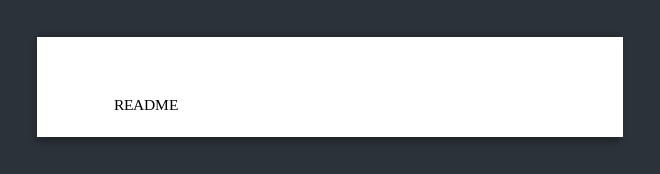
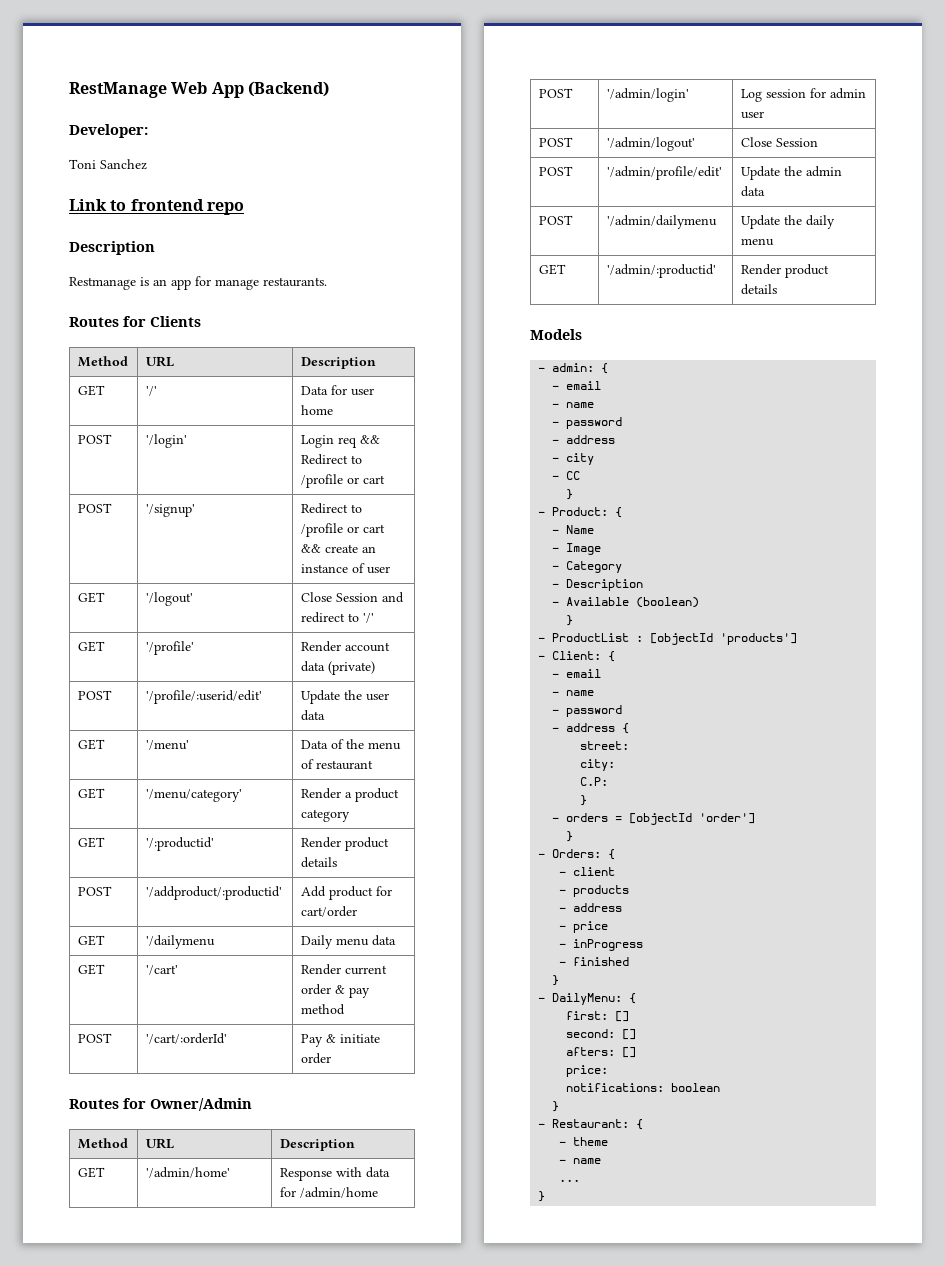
[114,100,178,110] README -> [69,81,329,98] [69,124,148,138] [69,159,147,170] [69,199,244,215] [69,241,155,255] [69,276,327,290] [69,316,201,327] [77,356,128,367] [145,356,174,367] [300,357,376,369] [77,385,105,396] [145,386,157,396] [300,385,374,396] [300,405,333,415] [77,434,112,444] [145,434,187,448] [300,435,380,448] [300,454,362,465] [300,474,385,488] [77,503,112,513] [145,504,195,517] [300,503,362,514] [300,523,385,537] [300,544,376,553] [300,563,390,574] [77,592,105,603] [145,592,193,606] [300,592,404,603] [300,612,374,623] [77,641,105,652] [145,641,194,655] [300,641,390,652] [300,661,375,675] [77,690,112,700] [145,690,262,704] [300,690,389,704] [300,710,325,721] [77,739,105,750] [145,740,189,750] [300,739,401,750] [300,759,373,770] [77,788,105,799] [145,789,242,802] [300,788,399,802] [300,809,350,822] [77,837,105,848] [145,837,214,851] [300,837,389,851] [300,857,337,868] [77,886,112,896] [145,886,282,900] [300,886,392,900] [300,906,357,917] [77,935,105,946] [145,935,215,949] [300,935,396,949] [77,964,105,975] [145,965,178,975] [300,964,387,975] [300,984,370,998] [300,1004,345,1015] [77,1033,112,1043] [145,1033,227,1044] [300,1034,380,1047] [300,1053,331,1064] [69,1098,252,1111] [77,1138,128,1149] [145,1138,174,1149] [279,1139,355,1151] [77,1167,105,1178] [145,1167,230,1178] [279,1167,390,1181] [279,1187,378,1198] [538,88,573,98] [606,88,689,102] [740,88,866,102] [740,111,764,119] [538,137,573,147] [606,137,695,151] [740,137,818,147] [538,166,573,176] [606,166,722,180] [740,166,842,180] [740,186,765,197] [538,215,573,225] [606,215,717,229] [740,215,835,229] [740,238,774,246] [538,264,566,275] [606,264,716,278] [740,264,829,278] [740,284,777,295] [530,329,582,340] [538,363,609,374] [552,381,602,390] [552,402,595,408] [552,417,623,429] [552,435,616,444] [552,453,595,465] [552,471,581,480] [566,489,574,500] [538,507,623,518] [552,525,595,534] [552,543,602,555] [552,561,623,573] [552,579,644,591] [552,597,700,608] [566,615,574,626] [538,633,798,645] [538,651,616,662] [552,669,602,678] [552,690,595,696] [552,705,623,717] [552,723,630,734] [580,741,630,750] [580,759,616,771] [580,777,609,786] [580,795,588,806] [552,813,756,825] [566,831,574,842] [538,849,616,860] [559,867,616,876] [559,885,630,897] [559,903,623,912] [559,921,609,933] [559,939,644,951] [559,957,630,966] [552,975,560,986] [538,993,637,1005] [566,1011,630,1022] [566,1029,637,1040] [566,1047,637,1058] [566,1065,609,1077] [566,1083,721,1092] [552,1101,560,1112] [538,1119,644,1130] [559,1137,609,1146] [559,1158,602,1164] [559,1179,581,1182] [538,1191,546,1202] RestManage Web App (Backend) // Developer: // Toni Sanchez // Link to frontend repo // Description // Restmanage is an app for manage restaurants. // Routes for Clients // Method | URL | Description // GET | '/' | Data for user home // POST | '/login' | Login req && Redirect to /profile or cart // POST | '/signup' | Redirect to /profile or cart && create an instance of user // GET | '/logout' | Close Session and redirect to '/' // GET | '/profile' | Render account data (private) // POST | '/profile/:userid/edit' | Update the user data // GET | '/menu' | Data of the menu of restaurant // GET | '/menu/category' | Render a product category // GET | '/:productid' | Render product details // POST | '/addproduct/:productid' | Add product for cart/order // GET | '/dailymenu | Daily menu data // GET | '/cart' | Render current order & pay method // POST | '/cart/:orderId' | Pay & initiate order // Routes for Owner/Admin // Method | URL | Description // GET | '/admin/home' | Response with data for /admin/home // POST | '/admin/login' | Log session for admin user // POST | '/admin/logout' | Close Session // POST | '/admin/profile/edit' | Update the admin data // POST | '/admin/dailymenu | Update the daily menu // GET | '/admin/:productid' | Render product details // Models // - admin: { // - email // - name // - password // - address // - city // - CC // } // - Product: { // - Name // - Image // - Category // - Description // - Available (boolean) // } // - ProductList : [objectId 'products'] // - Client: { // - email // - name // - password // - address { // street: // city: // C.P: // } // - orders = [objectId 'order'] // } // - Orders: { // - client // - products // - address // - price // - inProgress // - finished // } // - DailyMenu: { // first: [] // second: [] // afters: [] // price: // notifications: boolean // } // - Restaurant: { // - theme // - name // ... // }

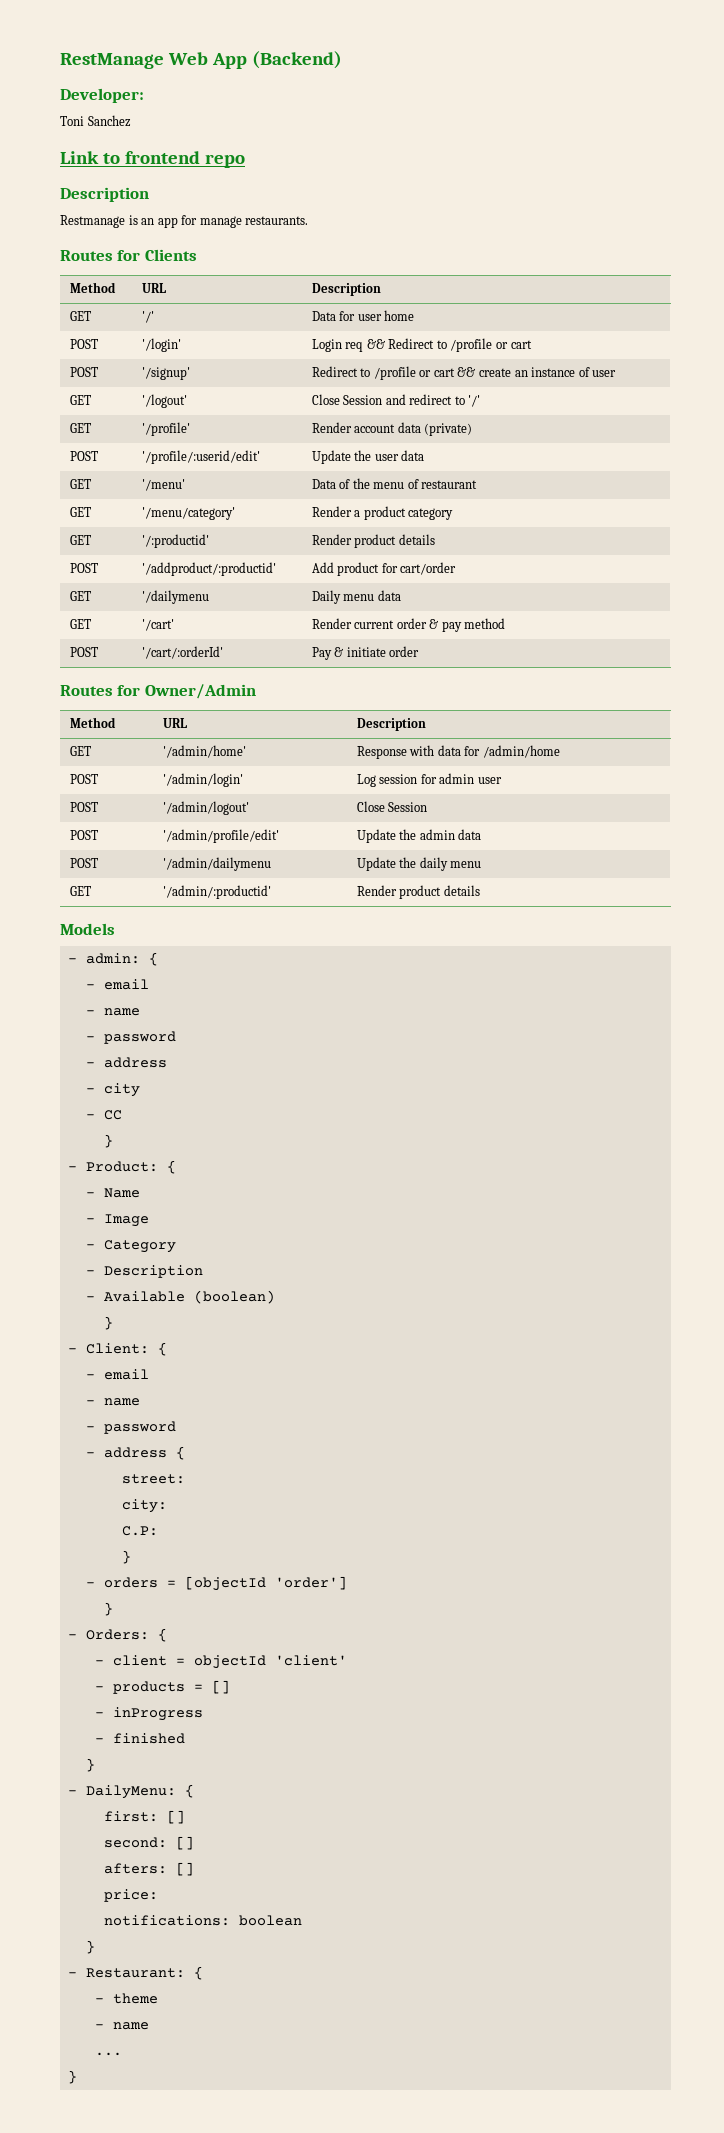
[538,633,798,645] // - ProductList : [objectId 'products'] -> (113, 1323) none
(616, 871) none -> [175,1655,347,1669] = objectId 'client'
[559,903,623,912] [559,921,609,933] // - address // - price -> [193,1680,230,1694] = []

